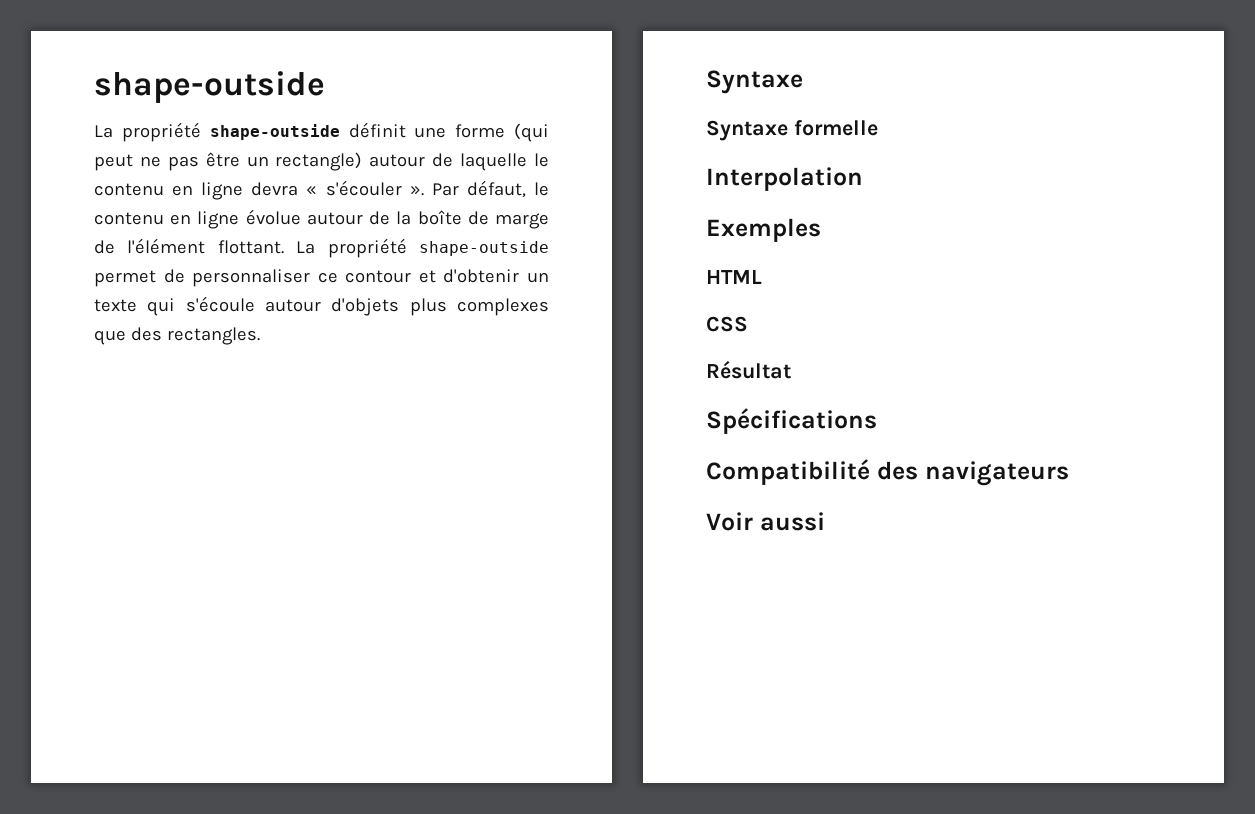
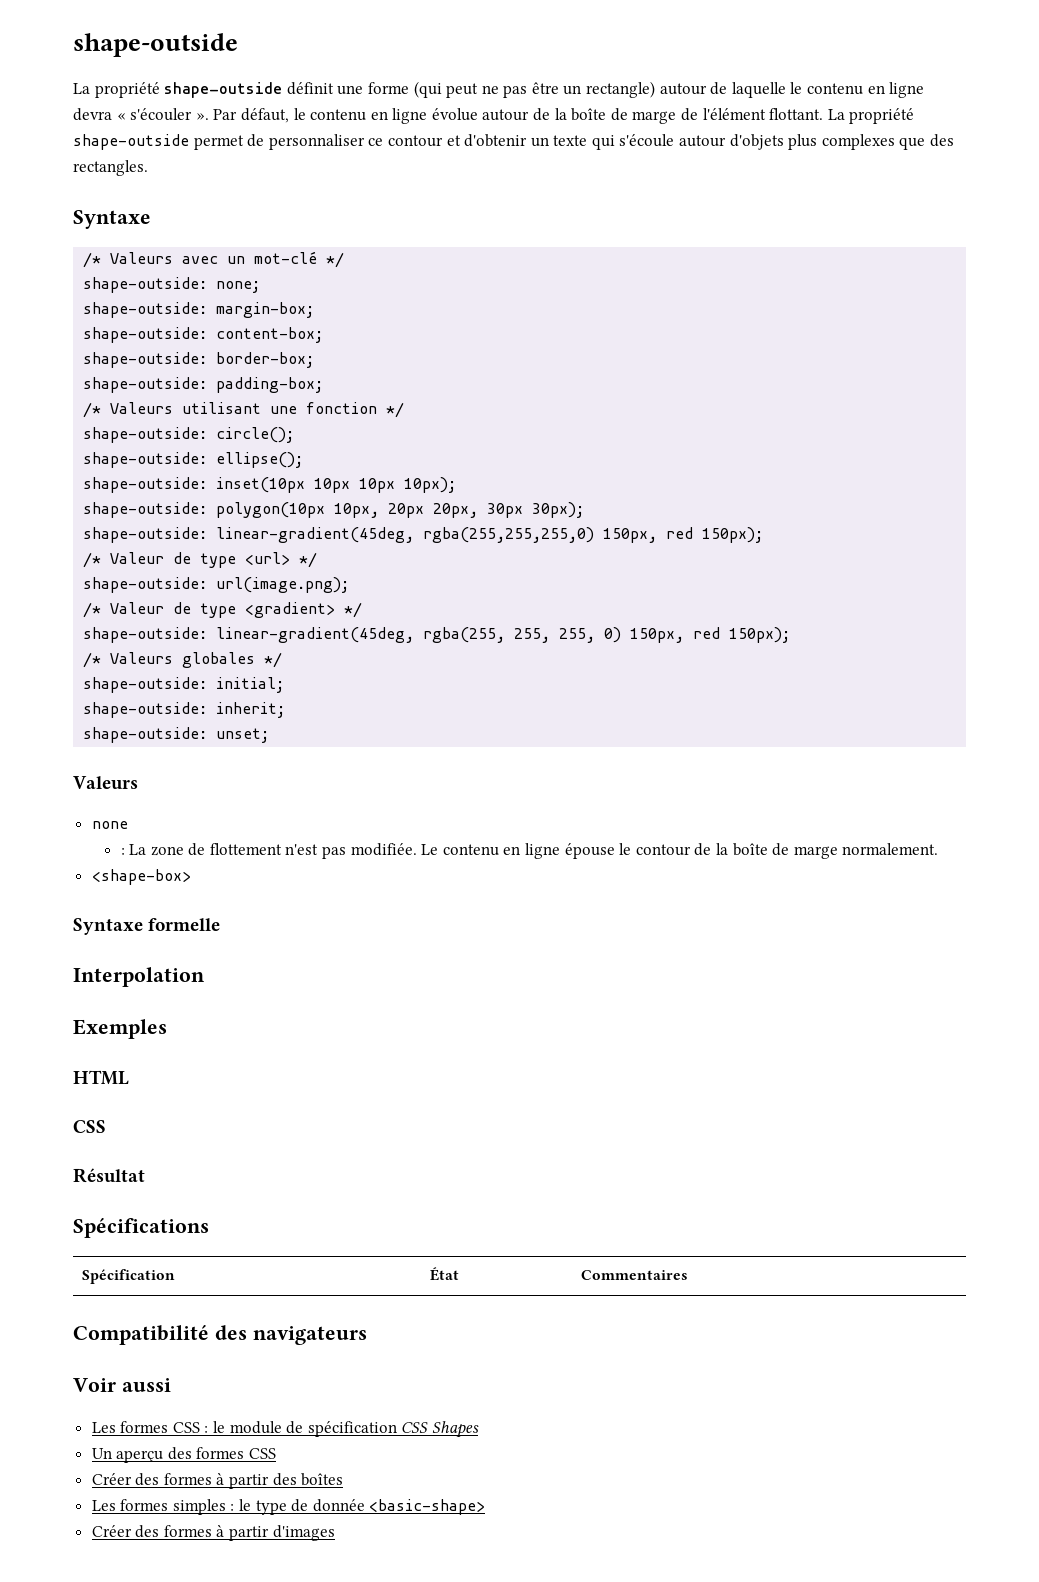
(803, 82) none -> [83,251,345,268] [83,277,261,293] [83,302,315,318] [83,327,324,343] [83,352,315,368] [83,377,324,393] [83,402,405,418] [83,427,295,443] [83,452,304,468] [83,477,457,493] [83,502,585,518] [83,527,764,543] [83,552,318,568] [83,577,350,593] [83,602,363,618] [83,627,791,643] [83,652,283,668] [83,677,285,693] [83,702,286,718] [83,727,270,743] [73,776,138,790] [91,821,128,829] [120,843,939,859] [91,869,191,885] // /* Valeurs avec un mot-clé */ // shape-outside: none; // shape-outside: margin-box; // shape-outside: content-box; // shape-outside: border-box; // shape-outside: padding-box; // /* Valeurs utilisant une fonction */ // shape-outside: circle(); // shape-outside: ellipse(); // shape-outside: inset(10px 10px 10px 10px); // shape-outside: polygon(10px 10px, 20px 20px, 30px 30px); // shape-outside: linear-gradient(45deg, rgba(255,255,255,0) 150px, red 150px); // /* Valeur de type <url> */ // shape-outside: url(image.png); // /* Valeur de type <gradient> */ // shape-outside: linear-gradient(45deg, rgba(255, 255, 255, 0) 150px, red 150px); // /* Valeurs globales */ // shape-outside: initial; // shape-outside: inherit; // shape-outside: unset; // Valeurs // none // : La zone de flottement n'est pas modifiée. Le contenu en ligne épouse le contour de la boîte de marge normalement. // <shape-box>
(877, 421) none -> [82,1269,176,1284] [430,1267,460,1281] [581,1270,689,1280] // Spécification | État | Commentaires
(825, 521) none -> [91,1421,480,1438] [91,1447,277,1463] [91,1473,344,1489] [91,1499,486,1515] [91,1525,335,1541] // Les formes CSS : le module de spécification CSS Shapes // Un aperçu des formes CSS // Créer des formes à partir des boîtes // Les formes simples : le type de donnée <basic-shape> // Créer des formes à partir d'images

